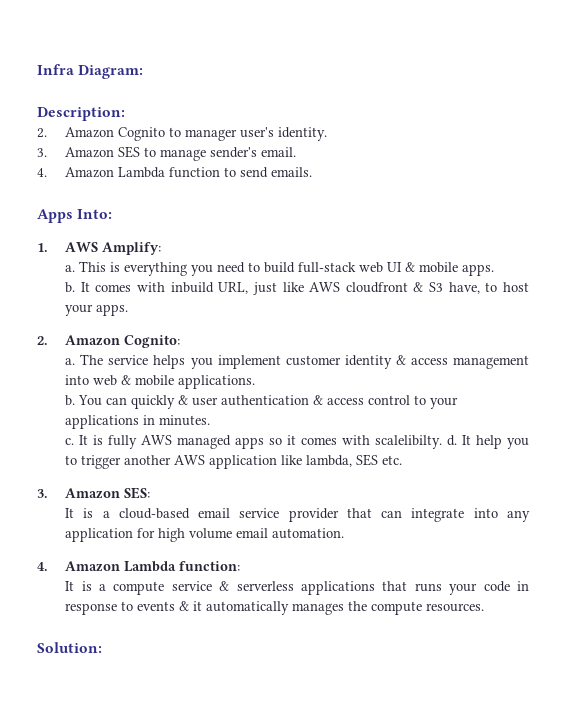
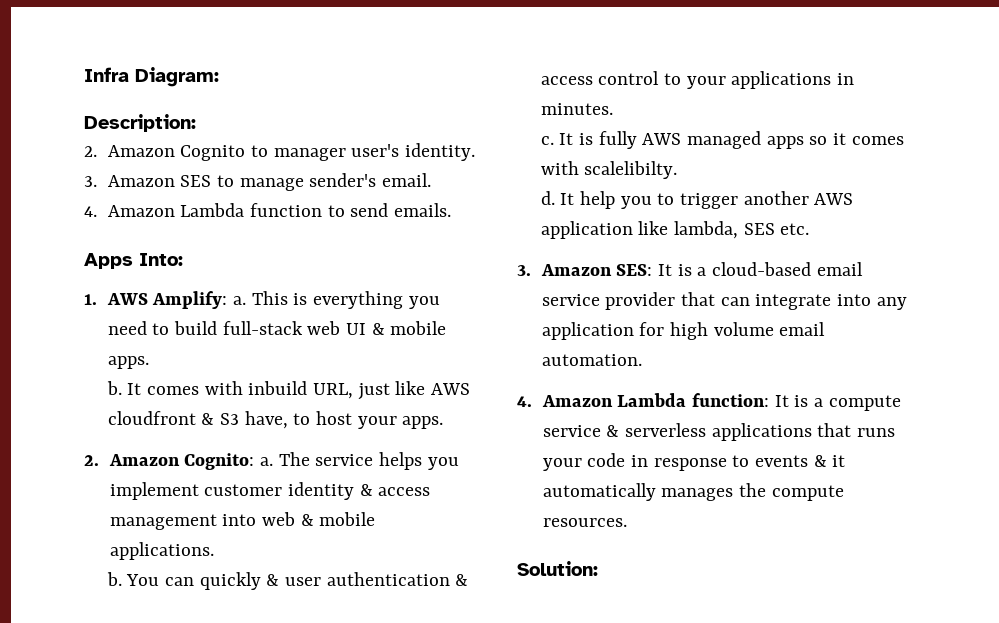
(162, 248) // -> (228, 300) none
(181, 341) // -> (255, 461) none
(443, 442) none -> (678, 170) //
(151, 493) // -> (653, 270) none
(241, 566) // -> (769, 400) none

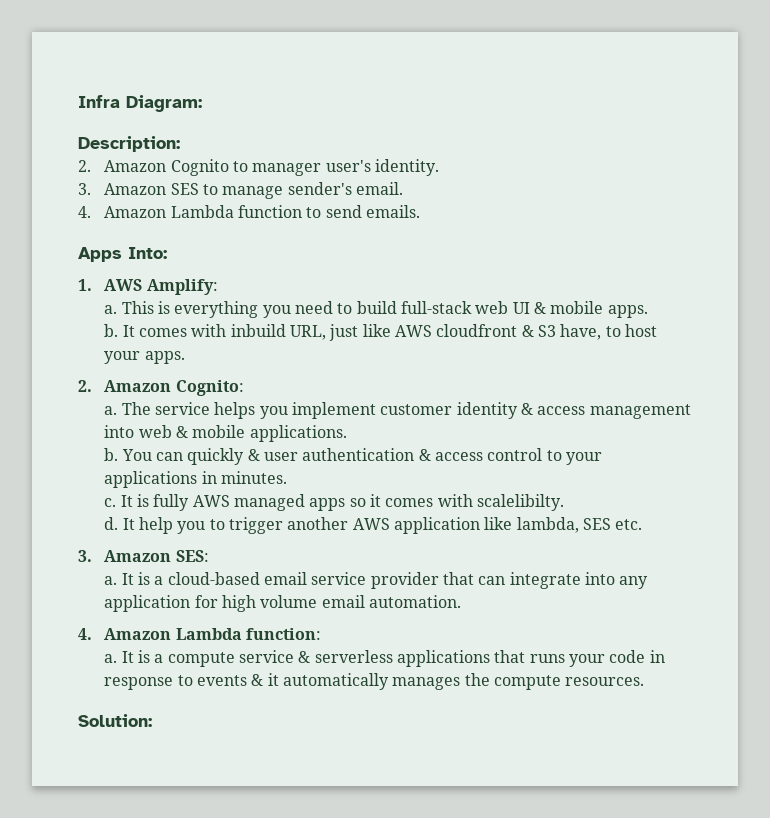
(228, 300) none -> (218, 287) //
(255, 461) none -> (244, 388) //
(653, 270) none -> [104,576,118,585] // a.
(769, 400) none -> [104,654,118,663] // a.

